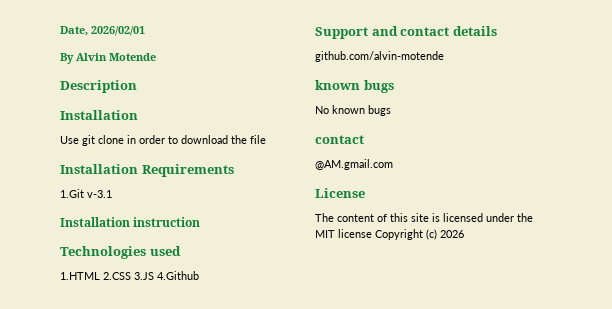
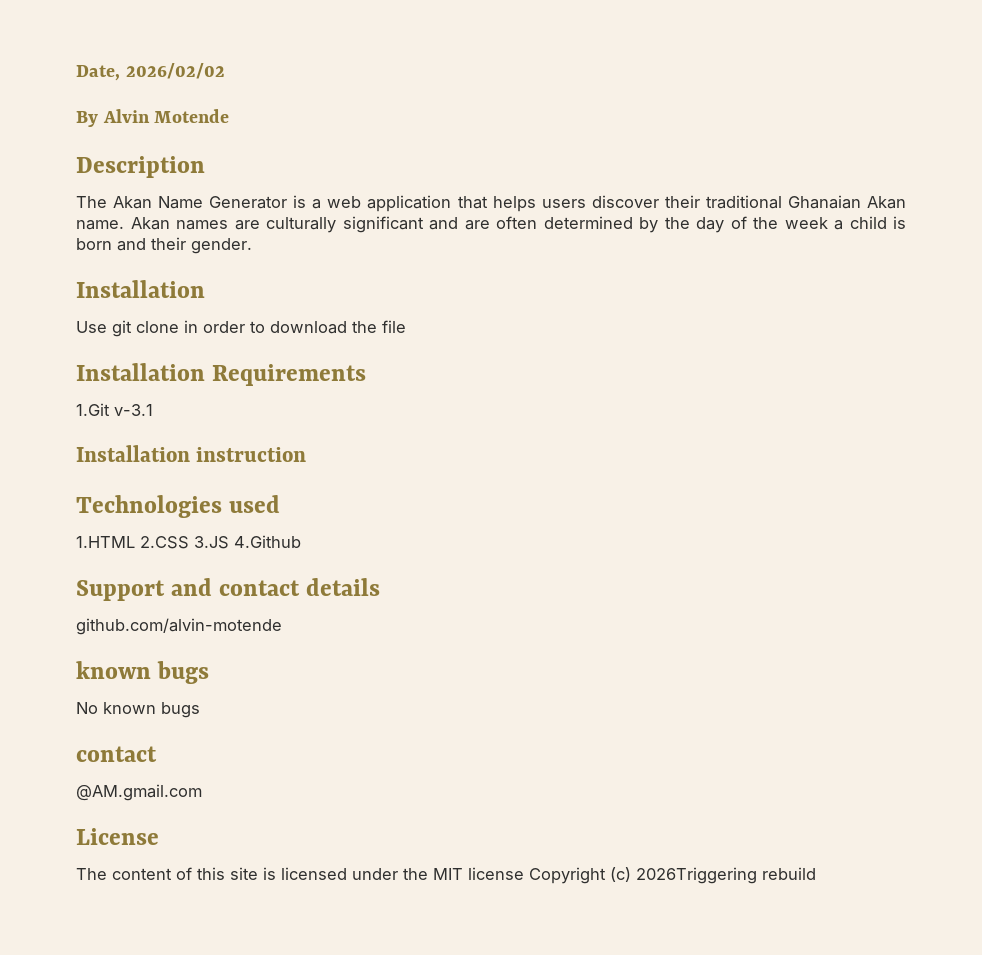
[91,26,145,36] 2026/02/01 -> [125,63,225,79] 2026/02/02
(137, 86) none -> [76,195,907,212] [76,216,906,233] [76,237,252,254] // The Akan Name Generator is a web application that helps users discover their traditional Ghanaian Akan name. Akan names are culturally significant and are often determined by the day of the week a child is born and their gender.
[440,230,464,238] 2026 -> [636,867,816,884] 2026Triggering rebuild

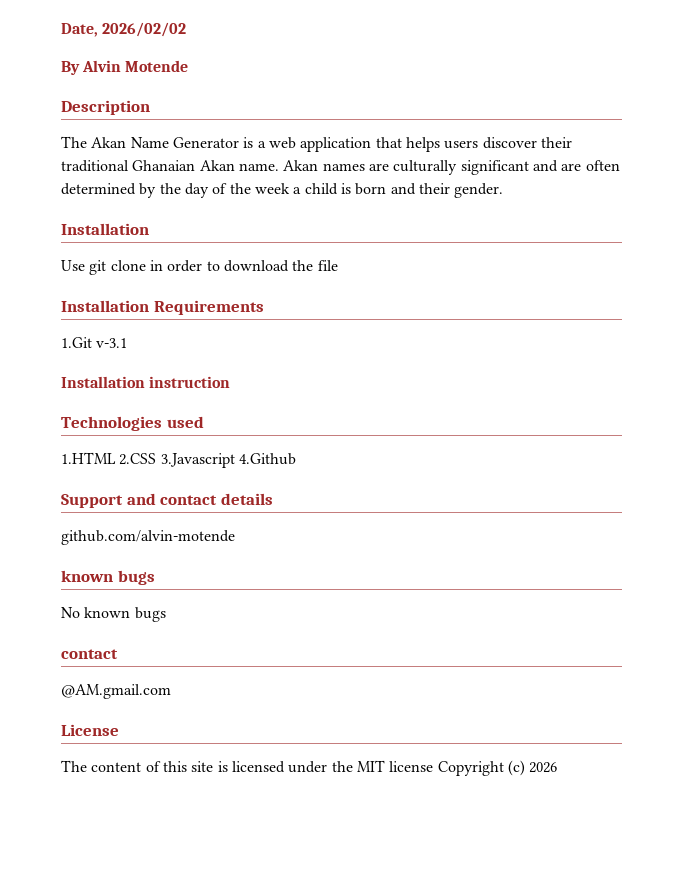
[194,536,229,549] 3.JS -> [160,453,235,468] 3.Javascript
[636,867,816,884] 2026Triggering rebuild -> [529,762,558,773] 2026

